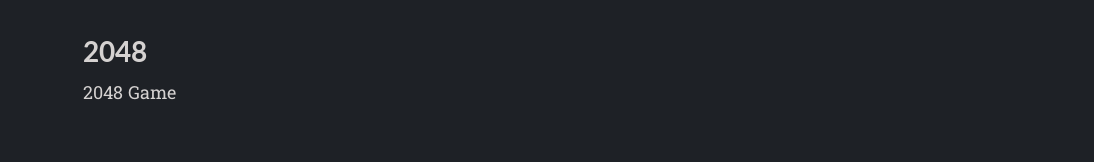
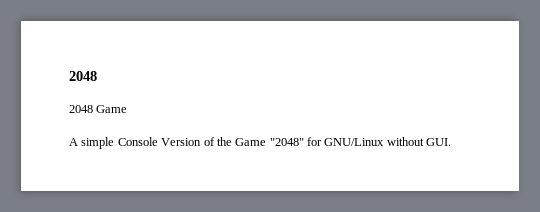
(176, 93) none -> [69,137,452,149] // A simple Console Version of the Game "2048" for GNU/Linux without GUI.

